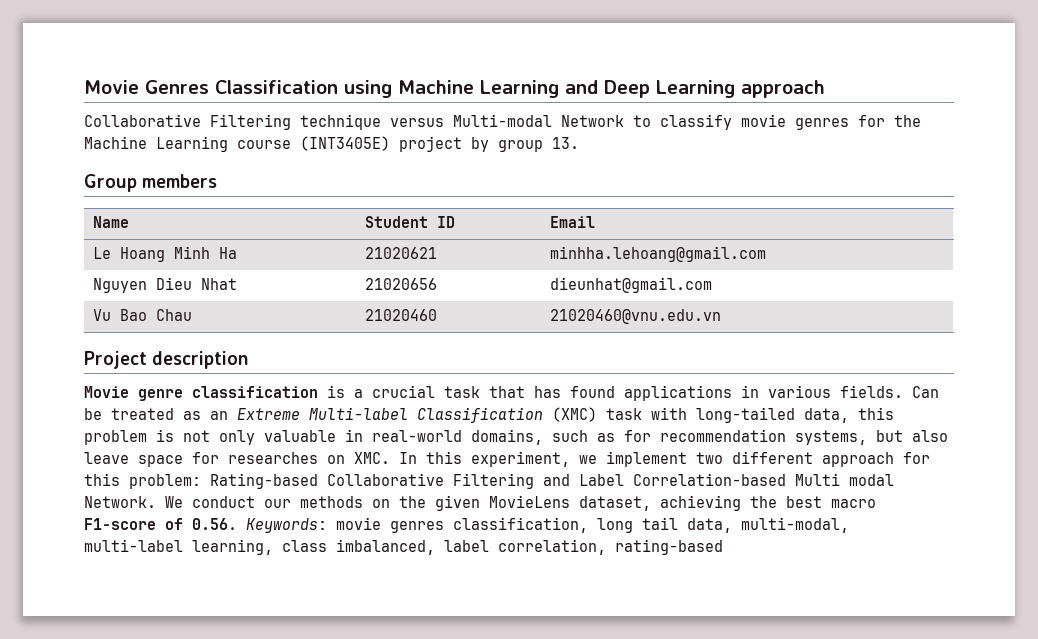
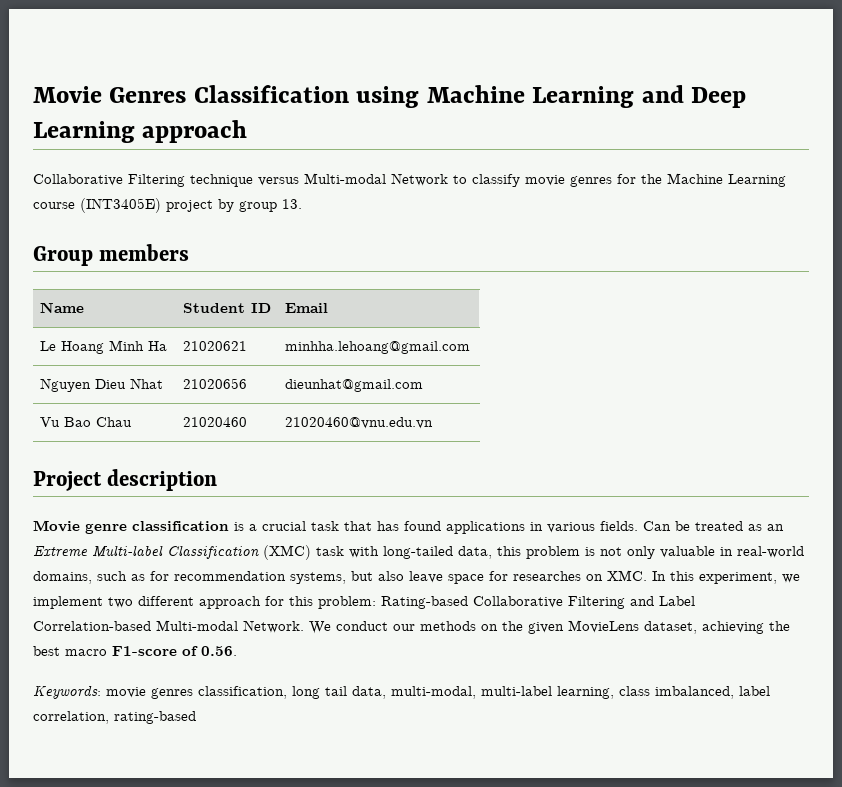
[795,473,894,486] Multi modal -> [156,620,238,631] Multi-modal
(237, 524) none -> (237, 651) //

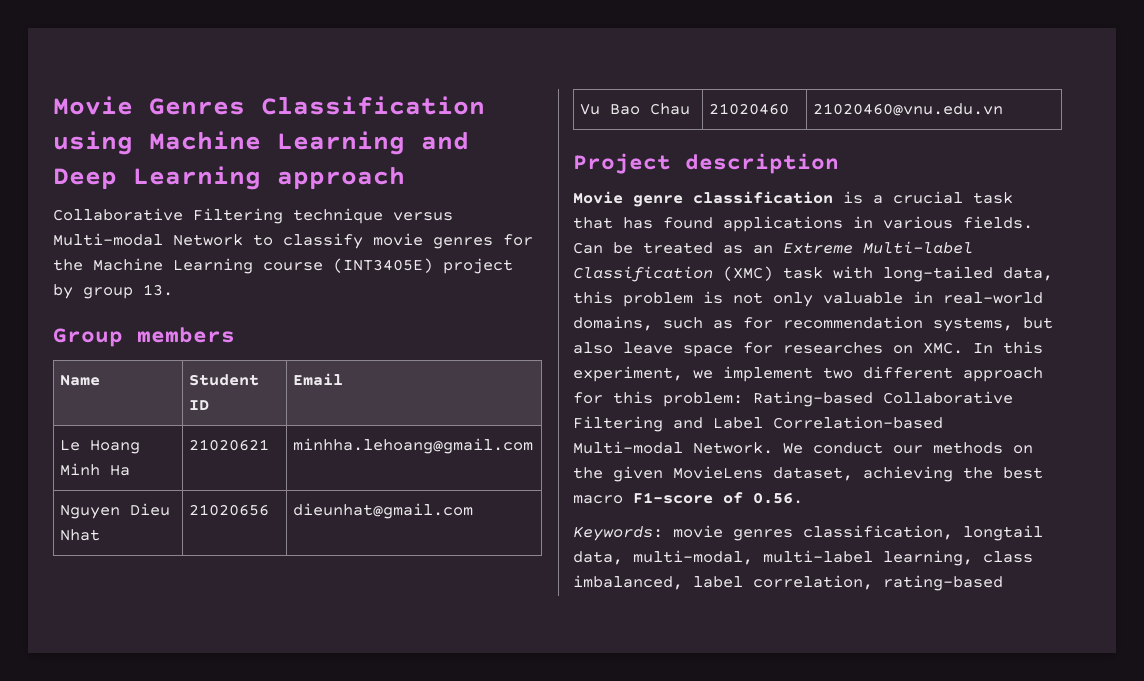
[292,686,347,699] long tail -> [963,525,1043,541] longtail

